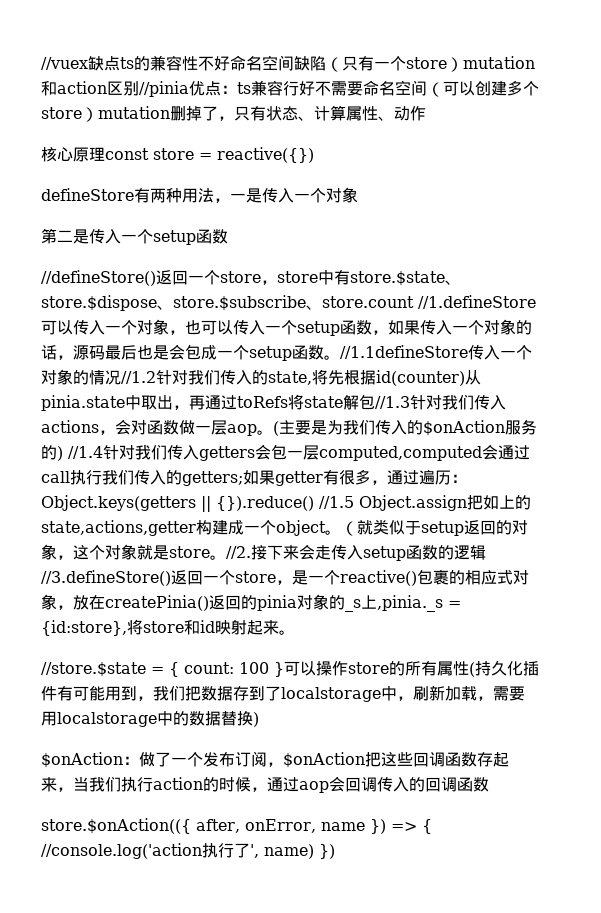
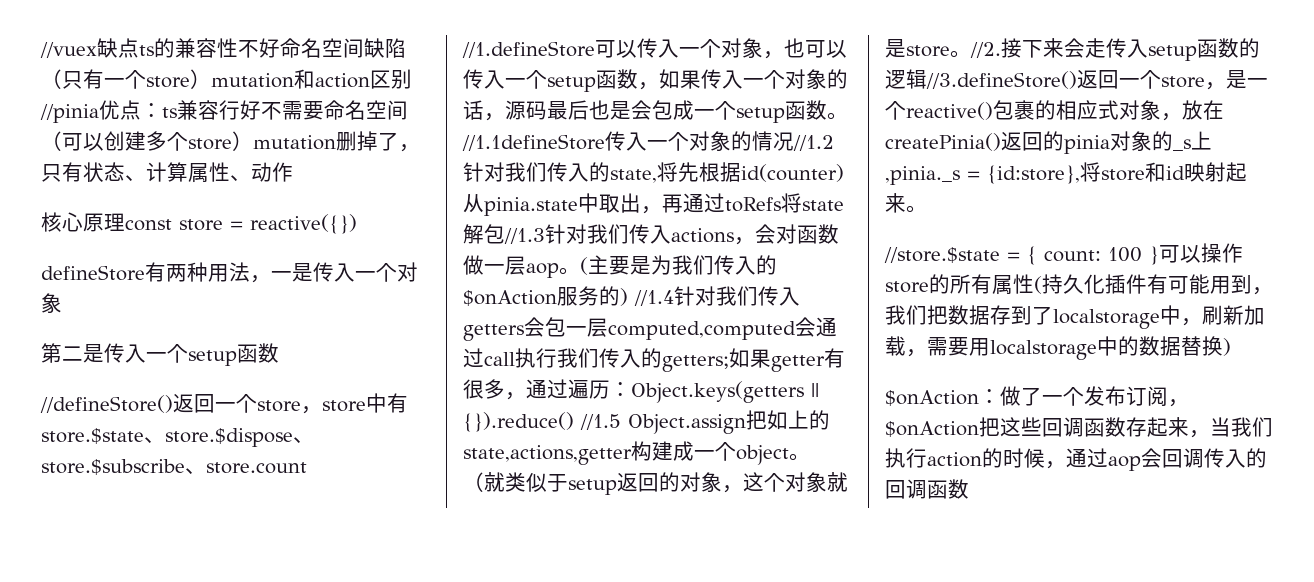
[41,818,432,834] [41,843,335,859] // store.$onAction(({ after, onError, name }) => { //console.log('action执行了', name) }) -> (969, 489) none

